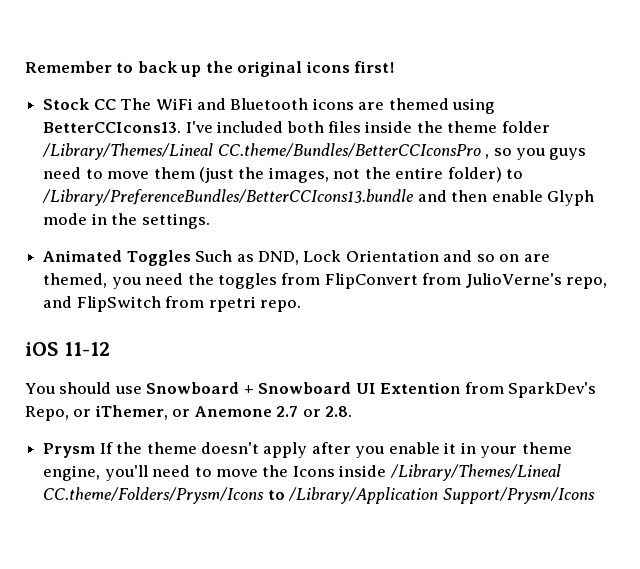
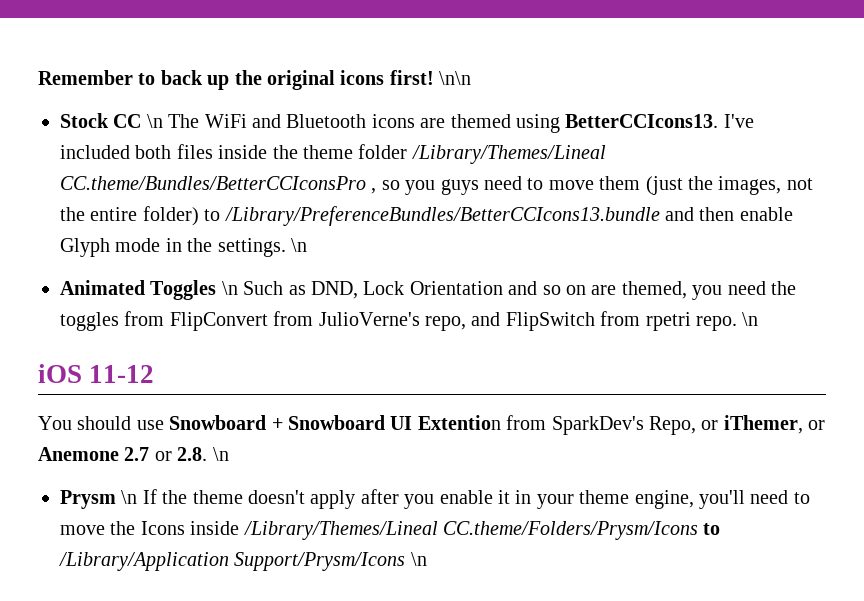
(395, 67) none -> [439,71,472,85] \n\n
(116, 104) none -> [146,114,163,128] \n
(210, 221) none -> [291,238,307,252] \n
(191, 258) none -> [221,281,238,295] \n
(301, 306) none -> [742,312,759,326] \n
(353, 411) none -> [212,447,229,461] \n
(96, 450) none -> [121,490,138,504] \n
(595, 495) none -> [410,552,427,566] \n

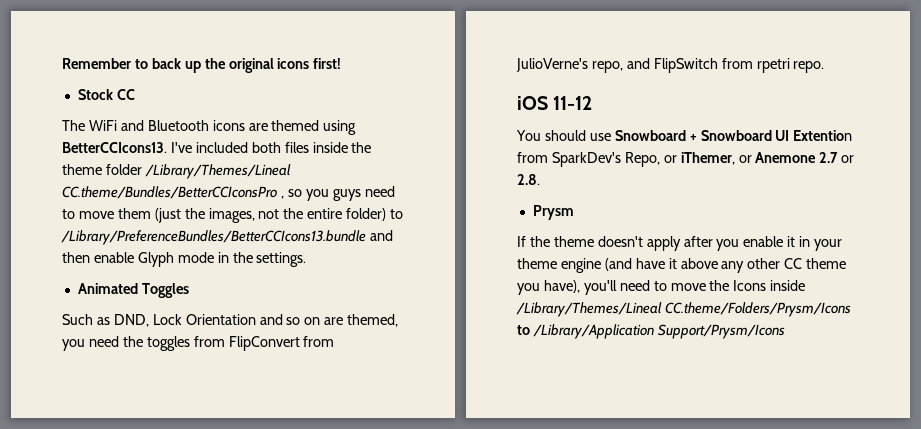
[439,71,472,85] \n\n -> (342, 63) none
[146,114,163,128] \n -> (135, 94) //
[291,238,307,252] \n -> (307, 259) none
[221,281,238,295] \n -> (189, 290) //
[742,312,759,326] \n -> (825, 67) none
[212,447,229,461] \n -> (540, 179) none
[121,490,138,504] \n -> (574, 212) //
[634,490,694,509] engine, -> [560,258,847,273] [517,280,580,295] engine (and have it above any other CC theme you have),
[410,552,427,566] \n -> (785, 331) none

